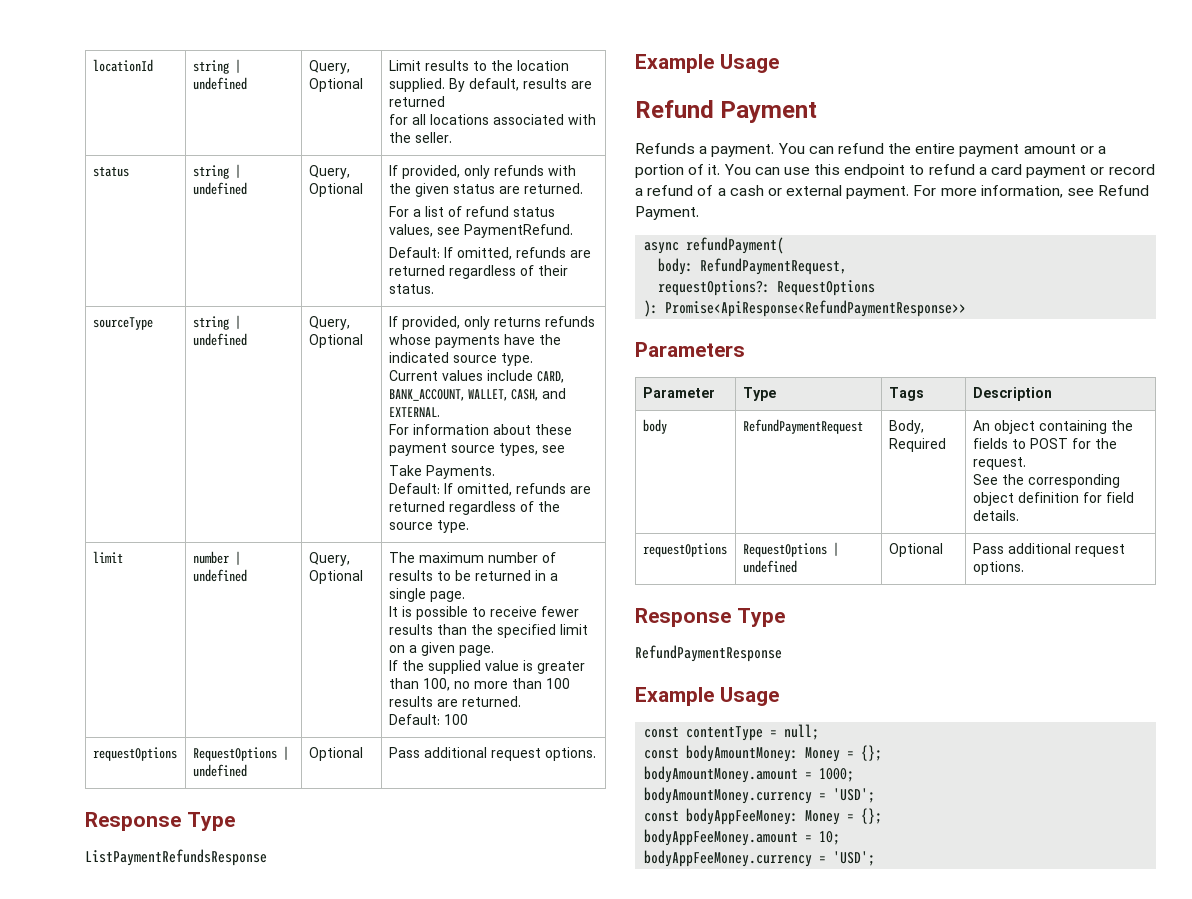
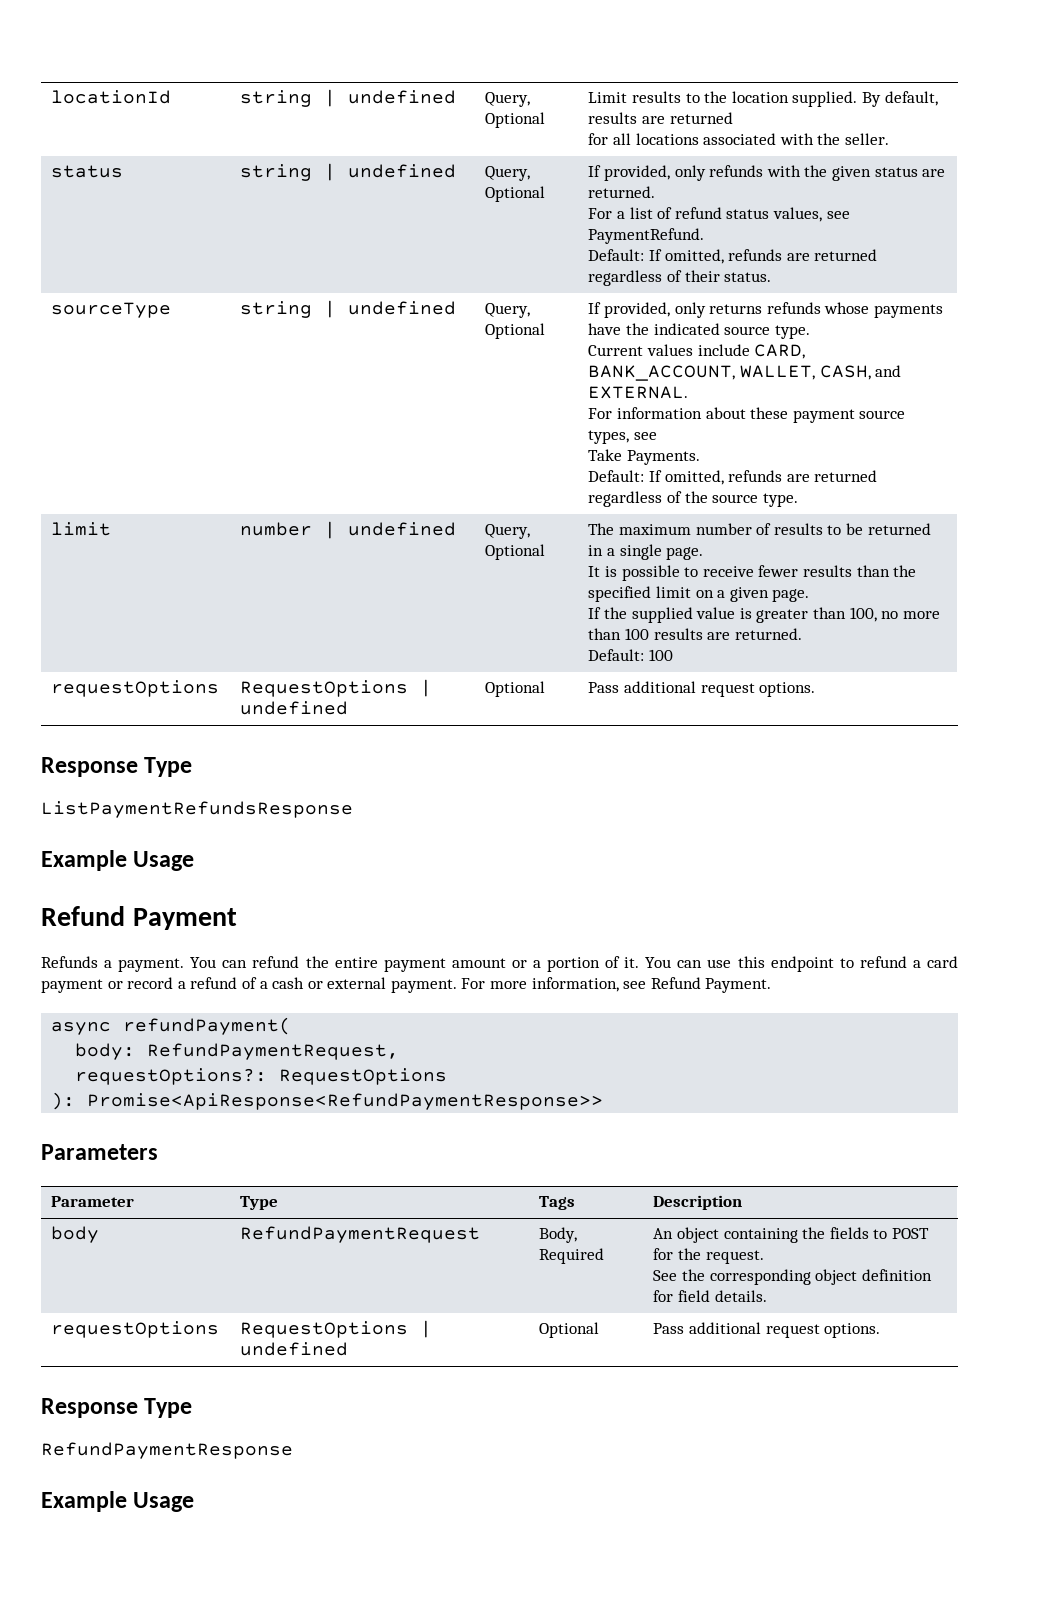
[644,724,820,741] [644,745,883,762] [644,766,855,783] [644,787,876,804] [644,808,883,825] [644,829,841,846] [644,850,876,867] // const contentType = null; // const bodyAmountMoney: Money = {}; // bodyAmountMoney.amount = 1000; // bodyAmountMoney.currency = 'USD'; // const bodyAppFeeMoney: Money = {}; // bodyAppFeeMoney.amount = 10; // bodyAppFeeMoney.currency = 'USD'; -> (195, 1502) none

